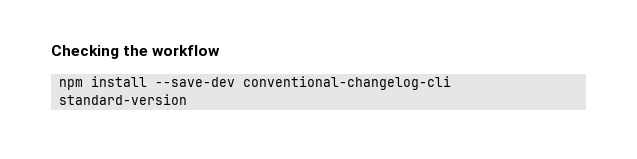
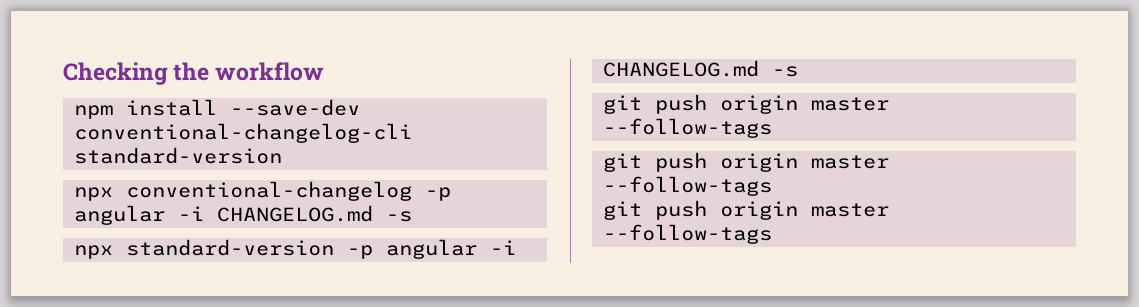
(187, 99) none -> [73,181,451,201] [73,205,412,225] [73,239,516,259] [602,60,798,77] [602,94,889,114] [602,118,772,138] [602,152,889,172] [602,176,772,196] [602,200,889,220] [602,224,772,244] // npx conventional-changelog -p angular -i CHANGELOG.md -s // npx standard-version -p angular -i CHANGELOG.md -s // git push origin master --follow-tags // git push origin master --follow-tags // git push origin master --follow-tags

